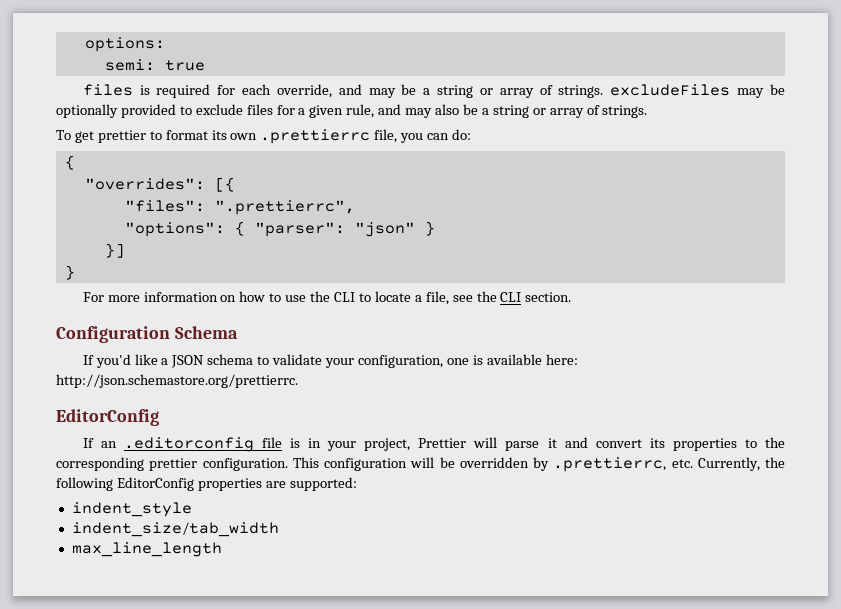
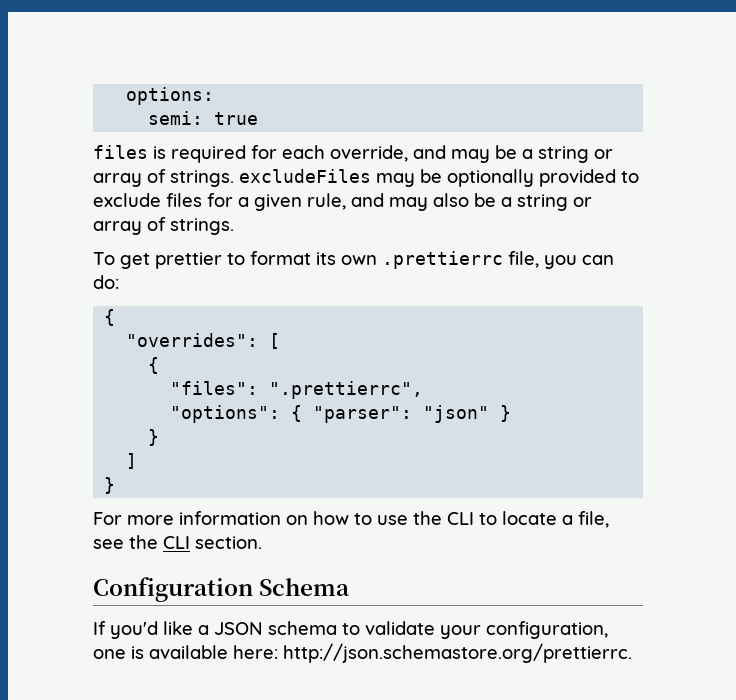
[214,177,235,192] [{ -> [269,333,281,349] [148,357,160,374] [ // {
[104,243,125,258] }] -> [148,429,160,446] [126,453,138,469] } // ]
[56,409,159,426] [82,437,786,452] [56,457,785,472] [56,477,357,491] [71,502,192,517] [71,522,279,537] [71,542,222,557] // EditorConfig // If an .editorconfig file is in your project, Prettier will parse it and convert its properties to the corresponding prettier configuration. This configuration will be overridden by .prettierrc, etc. Currently, the following EditorConfig properties are supported: // indent_style // indent_size/tab_width // max_line_length -> (632, 653) none

